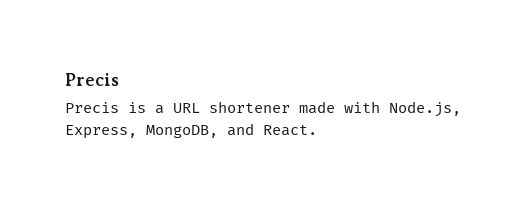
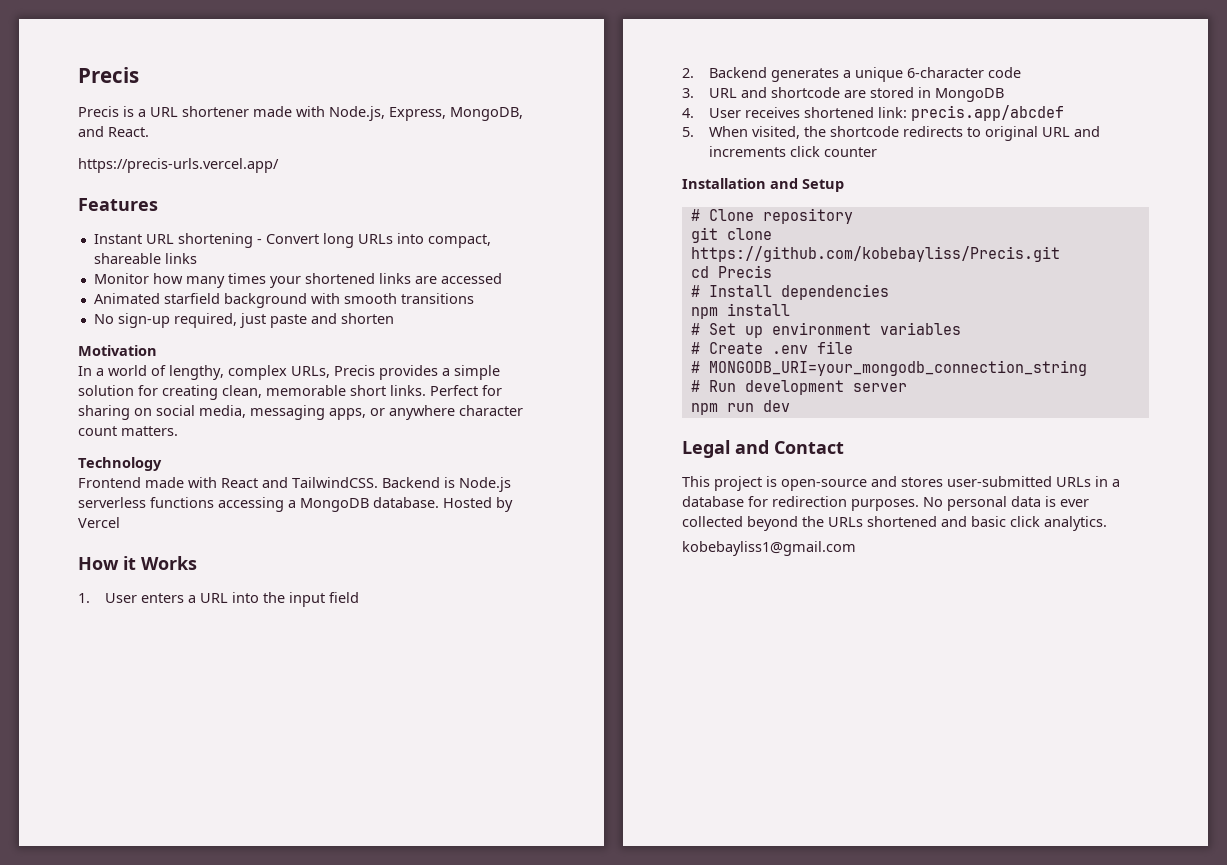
(317, 130) none -> [78,158,279,173] [78,198,158,211] [93,233,491,248] [93,253,197,264] [93,273,502,288] [93,293,474,308] [93,313,394,328] [78,345,157,356] [78,365,500,380] [78,385,502,400] [78,405,523,420] [78,426,178,436] [78,457,162,471] [78,477,511,492] [78,497,513,512] [78,517,120,528] [78,556,197,570] [78,592,360,607] [682,67,1022,82] [682,87,1005,102] [682,105,1065,121] [682,126,1101,141] [709,146,878,157] [682,178,844,192] [690,208,853,224] [690,227,772,243] [690,246,1060,262] [690,265,772,278] [690,284,889,300] [690,303,790,319] [690,322,961,338] [690,341,853,354] [690,360,1087,376] [690,380,907,395] [690,400,790,415] [682,440,844,458] [682,476,1120,491] [682,496,1089,511] [682,516,1107,531] [682,541,856,556] // https://precis-urls.vercel.app/ // Features // Instant URL shortening - Convert long URLs into compact, shareable links // Monitor how many times your shortened links are accessed // Animated starfield background with smooth transitions // No sign-up required, just paste and shorten // Motivation // In a world of lengthy, complex URLs, Precis provides a simple solution for creating clean, memorable short links. Perfect for sharing on social media, messaging apps, or anywhere character count matters. // Technology // Frontend made with React and TailwindCSS. Backend is Node.js serverless functions accessing a MongoDB database. Hosted by Vercel // How it Works // 1. User enters a URL into the input field // 2. Backend generates a unique 6-character code // 3. URL and shortcode are stored in MongoDB // 4. User receives shortened link: precis.app/abcdef // 5. When visited, the shortcode redirects to original URL and increments click counter // Installation and Setup // # Clone repository // git clone https://github.com/kobebayliss/Precis.git // cd Precis // # Install dependencies // npm install // # Set up environment variables // # Create .env file // # MONGODB_URI=your_mongodb_connection_string // # Run development server // npm run dev // Legal and Contact // This project is open-source and stores user-submitted URLs in a database for redirection purposes. No personal data is ever collected beyond the URLs shortened and basic click analytics. // kobebayliss1@gmail.com

